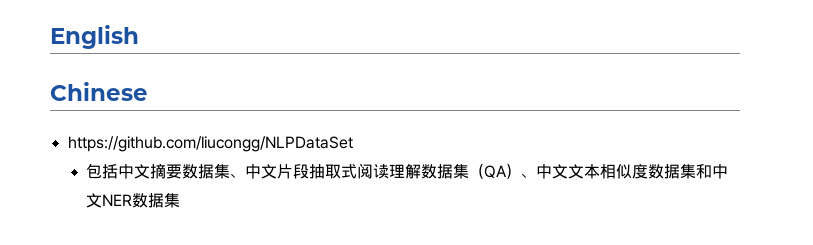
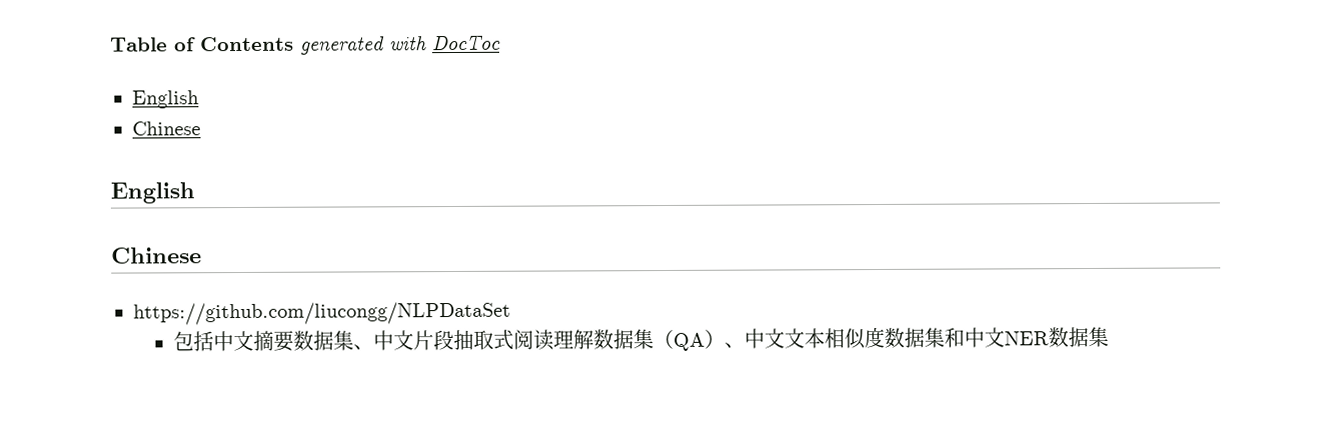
(50, 37) none -> [110,34,501,55] [132,90,199,109] [132,121,201,136] Table of Contents generated with DocToc // English // Chinese //

